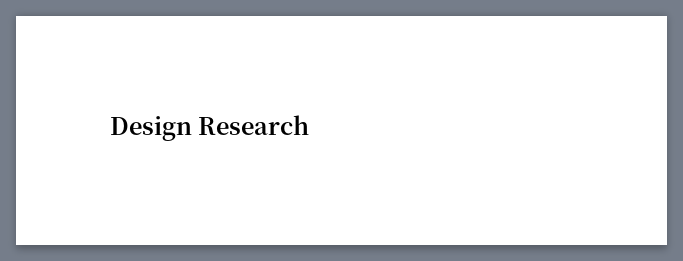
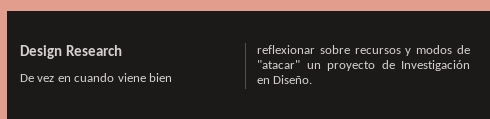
(310, 125) none -> [20,73,172,82] [257,45,470,56] [257,60,470,71] [257,75,313,84] // De vez en cuando viene bien reflexionar sobre recursos y modos de "atacar" un proyecto de Investigación en Diseño.

